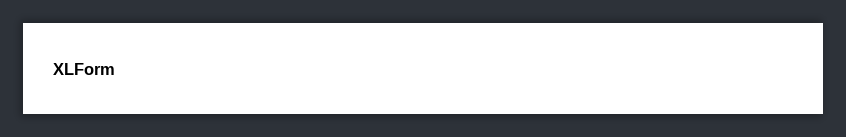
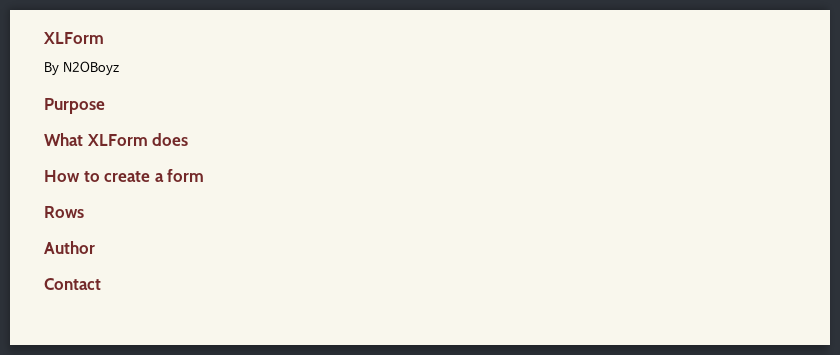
[53,63,115,75] XLForm -> [43,32,104,44] [44,61,119,76] [44,98,105,114] [44,133,189,146] [44,169,205,182] [44,206,84,218] [44,241,95,254] [44,278,101,290] XLForm // By N2OBoyz // Purpose // What XLForm does // How to create a form // Rows // Author // Contact

